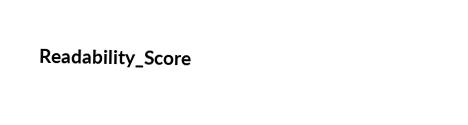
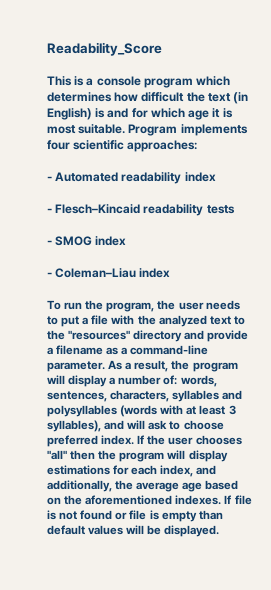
(192, 58) none -> [47,76,231,88] [47,92,249,104] [47,108,233,120] [47,124,248,136] [47,140,198,152] [47,172,216,184] [47,204,235,216] [47,236,127,246] [47,268,171,278] [47,300,240,312] [47,315,245,327] [47,330,249,342] [47,345,209,355] [47,360,238,372] [47,375,217,387] [47,390,243,402] [47,405,236,417] [47,420,224,432] [47,435,242,447] [47,450,228,462] [47,465,217,477] [47,480,239,492] [47,495,252,505] [47,510,223,522] [47,525,220,537] // This is a console program which determines how difficult the text (in English) is and for which age it is most suitable. Program implements four scientific approaches: // - Automated readability index // - Flesch–Kincaid readability tests // - SMOG index // - Coleman–Liau index // To run the program, the user needs to put a file with the analyzed text to the "resources" directory and provide a filename as a command-line parameter. As a result, the program will display a number of: words, sentences, characters, syllables and polysyllables (words with at least 3 syllables), and will ask to choose preferred index. If the user chooses "all" then the program will display estimations for each index, and additionally, the average age based on the aforementioned indexes. If file is not found or file is empty than default values will be displayed.

